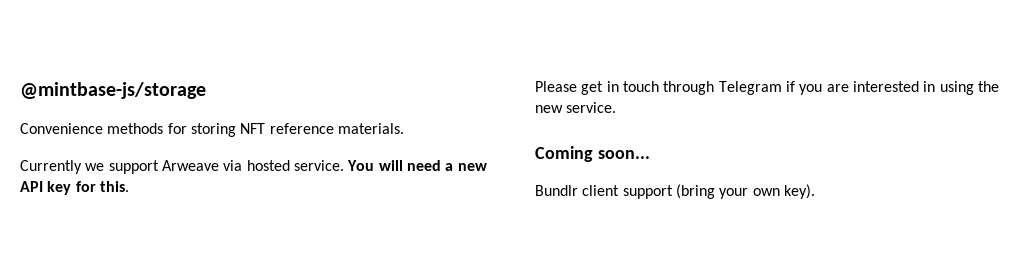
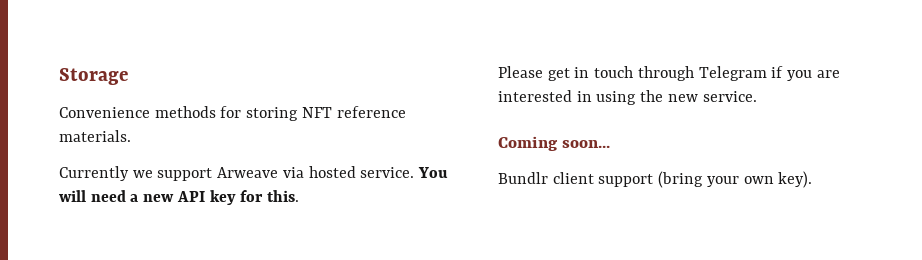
[20,82,206,99] @mintbase-js/storage -> [59,68,128,85] Storage

